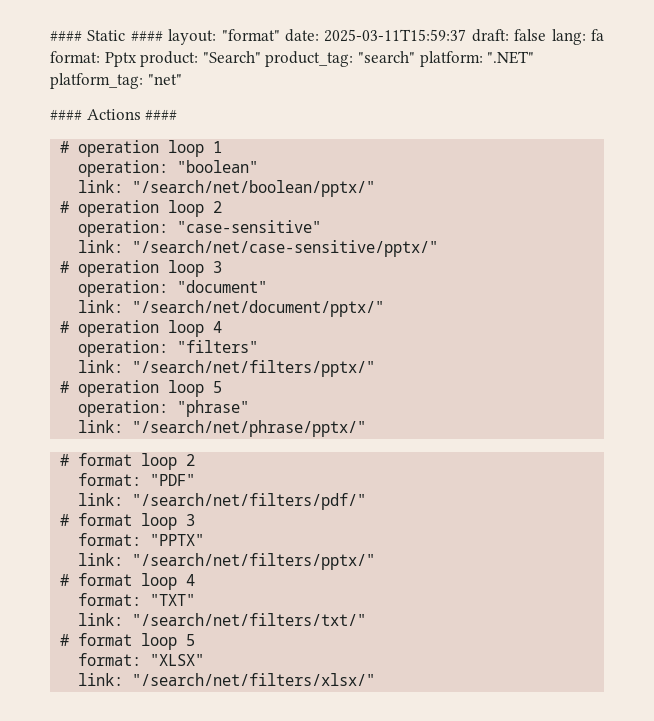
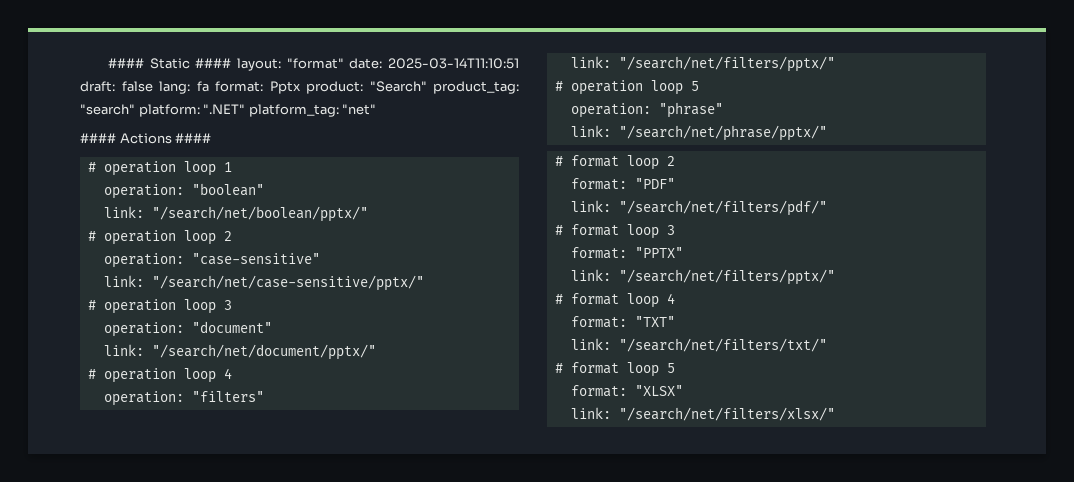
[324,29,467,42] 2025-03-11T15:59:37 -> [388,58,519,69] 2025-03-14T11:10:51

